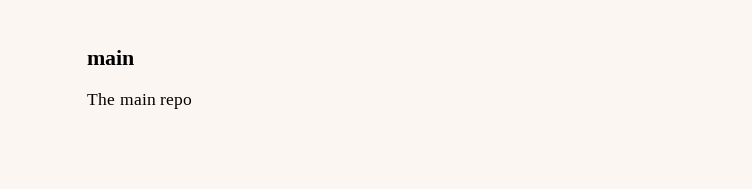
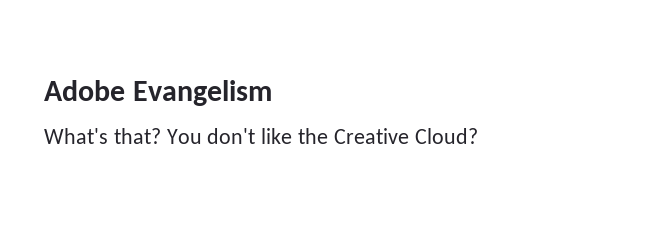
[87,50,134,65] [87,93,193,109] main // The main repo -> [44,80,273,106] [44,128,478,144] Adobe Evangelism // What's that? You don't like the Creative Cloud?

